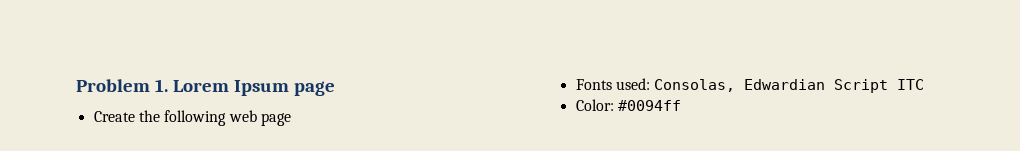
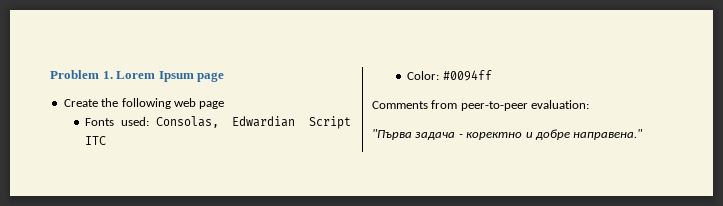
(682, 105) none -> [372,100,590,111] [372,129,644,140] // Comments from peer-to-peer evaluation: // "Първа задача - коректно и добре направена."

